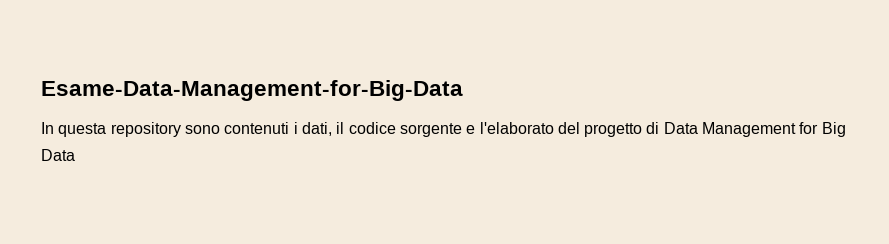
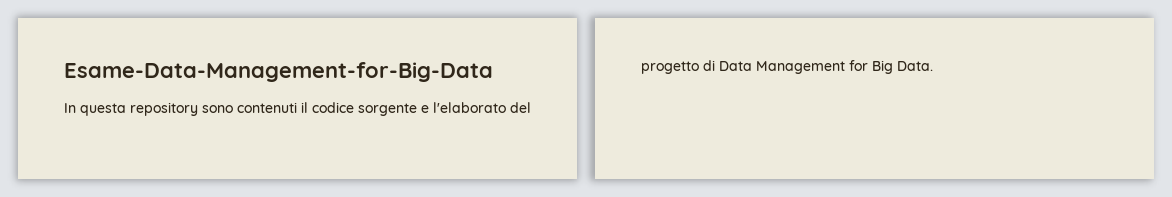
[293,122,332,136] i dati, -> (297, 107) none
[41,149,75,161] Data -> [897,61,933,71] Data.

